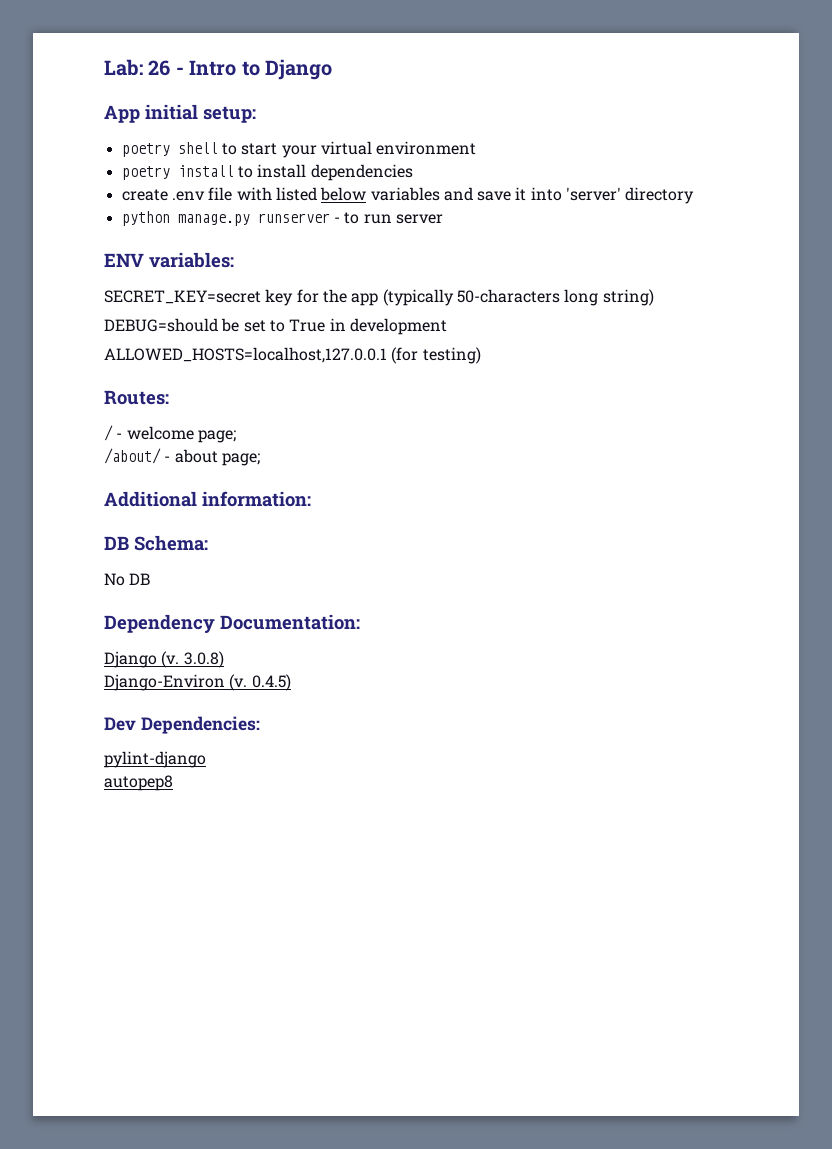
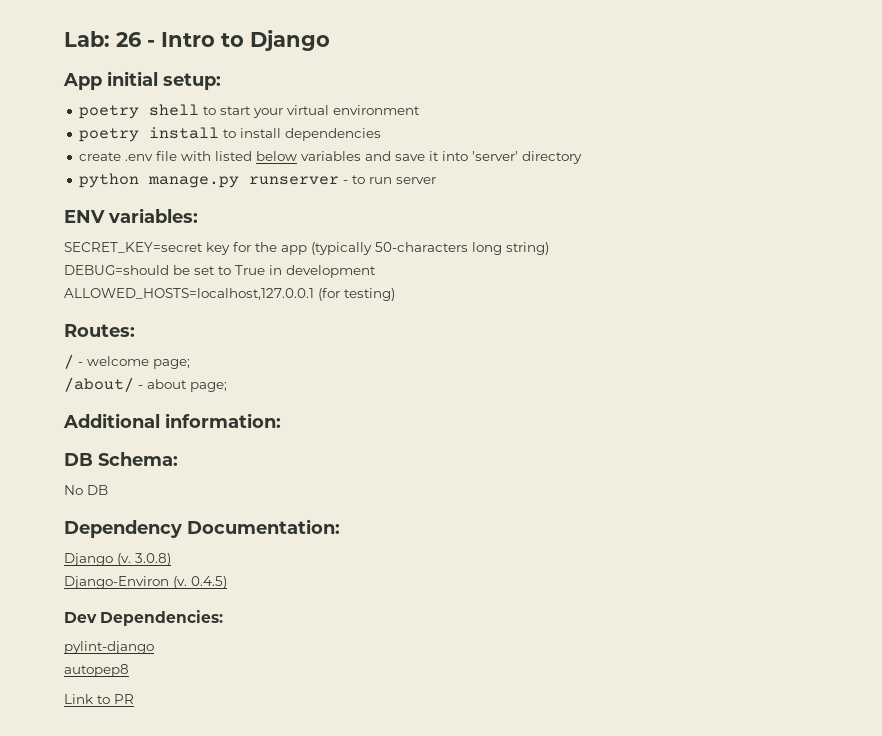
(173, 783) none -> [64,694,134,704] // Link to PR

